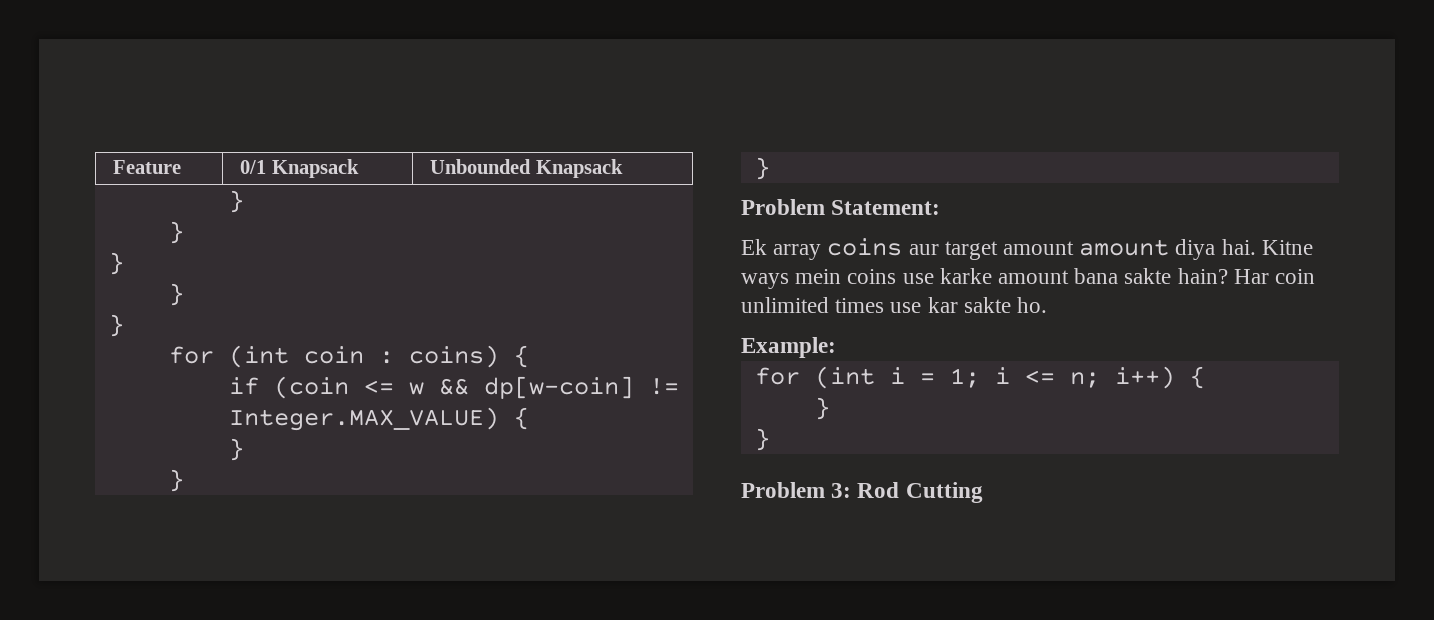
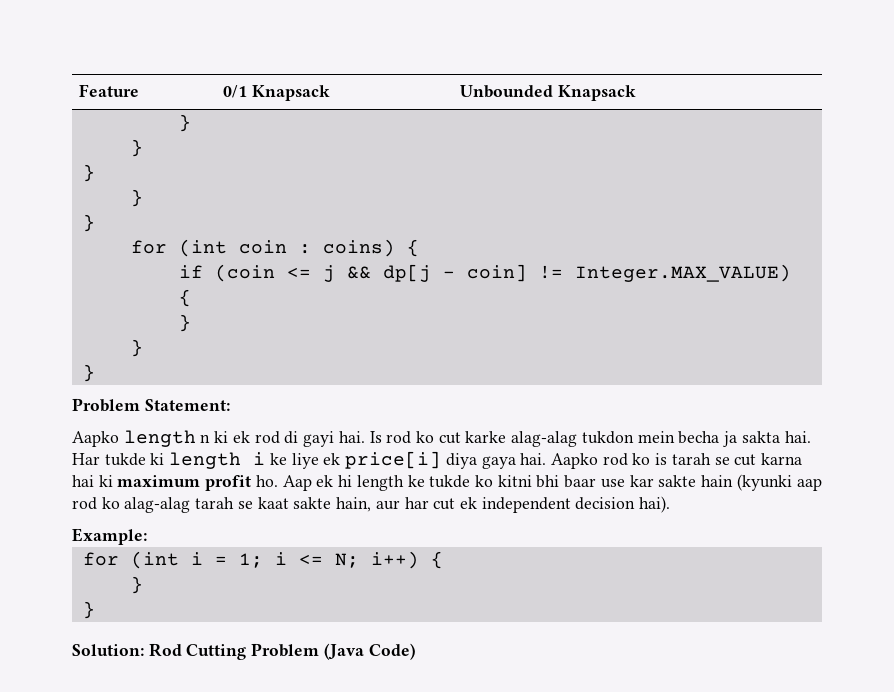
[408,376,634,399] w && dp[w-coin] -> [322,264,527,282] j && dp[j - coin]
[741,238,1313,260] [741,268,1316,289] [741,297,1048,313] Ek array coins aur target amount amount diya hai. Kitne ways mein coins use karke amount bana sakte hain? Har coin unlimited times use kar sakte ho. -> [72,430,811,447] [72,451,803,469] [72,474,822,491] [72,496,671,513] Aapko length n ki ek rod di gayi hai. Is rod ko cut karke alag-alag tukdon mein becha ja sakta hai. Har tukde ki length i ke liye ek price[i] diya gaya hai. Aapko rod ko is tarah se cut karna hai ki maximum profit ho. Aap ek hi length ke tukde ko kitni bhi baar use kar sakte hain (kyunki aap rod ko alag-alag tarah se kaat sakte hain, aur har cut ek independent decision hai).
[1069,372,1100,388] n; -> [334,553,359,568] N;
[741,482,983,503] Problem 3: Rod Cutting -> [72,643,416,660] Solution: Rod Cutting Problem (Java Code)

